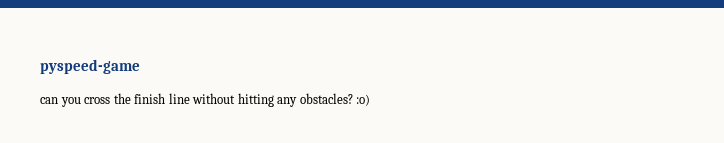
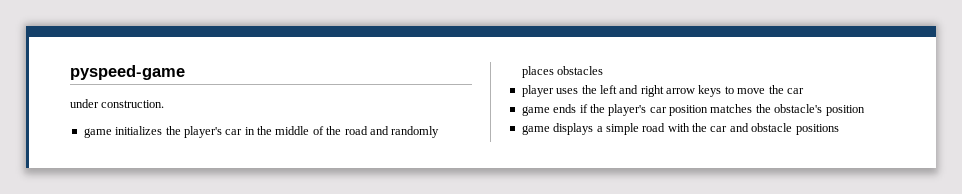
[40,93,371,107] can you cross the finish line without hitting any obstacles? :o) -> [70,99,165,108] [83,126,440,138] [521,66,604,78] [521,85,804,97] [521,104,865,116] [521,123,839,135] under construction. // game initializes the player's car in the middle of the road and randomly places obstacles // player uses the left and right arrow keys to move the car // game ends if the player's car position matches the obstacle's position // game displays a simple road with the car and obstacle positions

